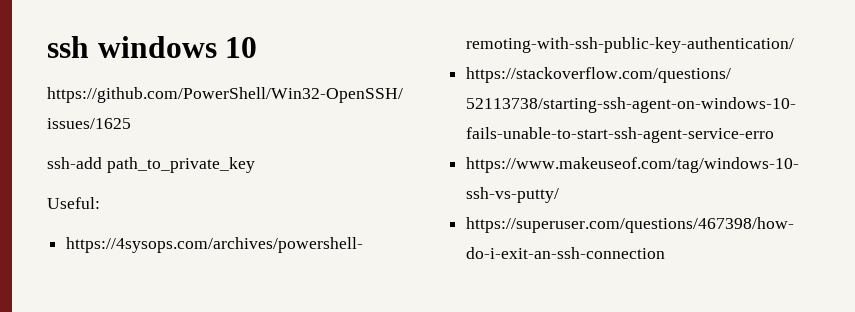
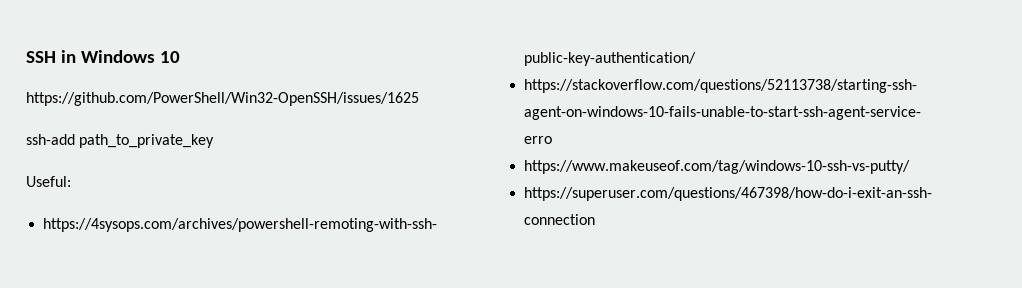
[47,36,217,58] ssh windows -> [26,50,156,63] SSH in Windows

